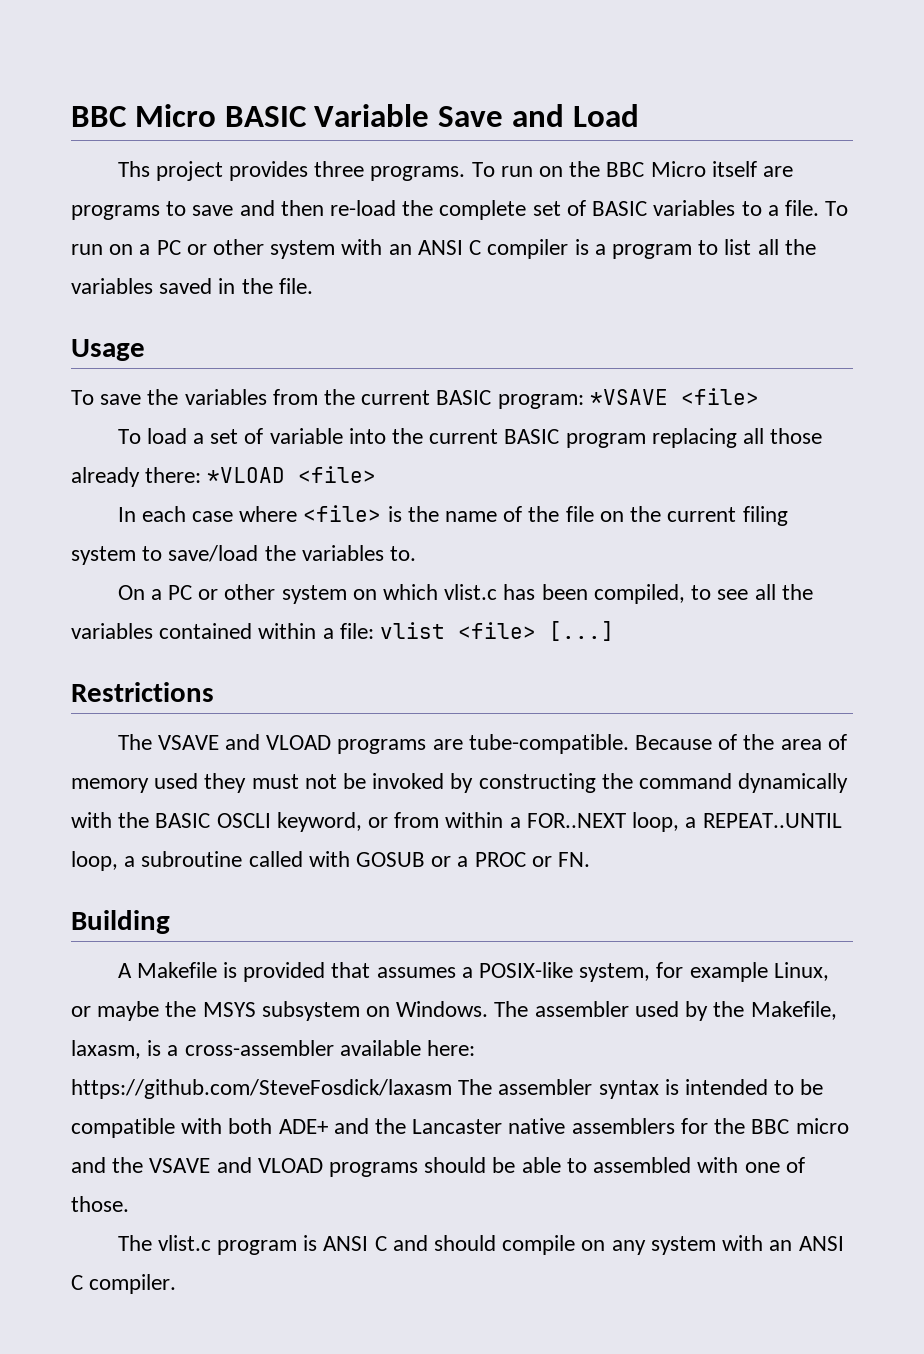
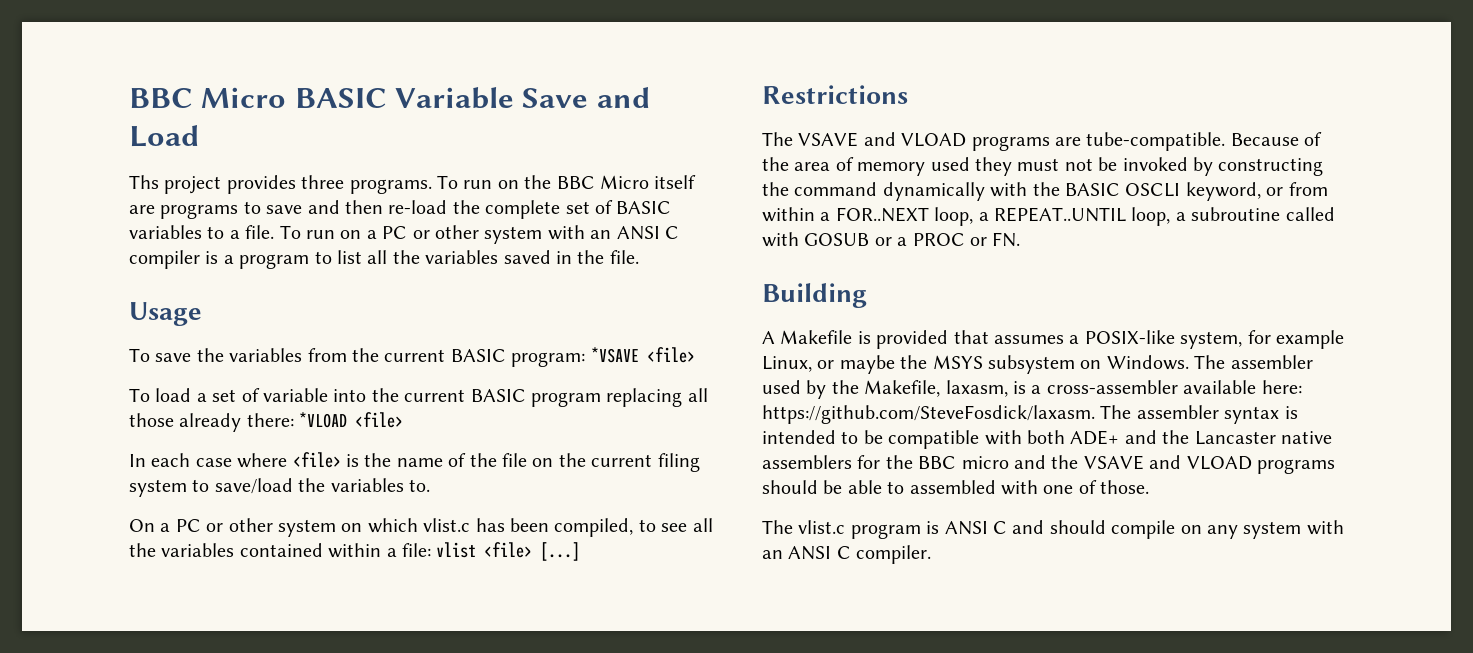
[71,1079,452,1099] https://github.com/SteveFosdick/laxasm -> [762,405,1095,424] https://github.com/SteveFosdick/laxasm.

